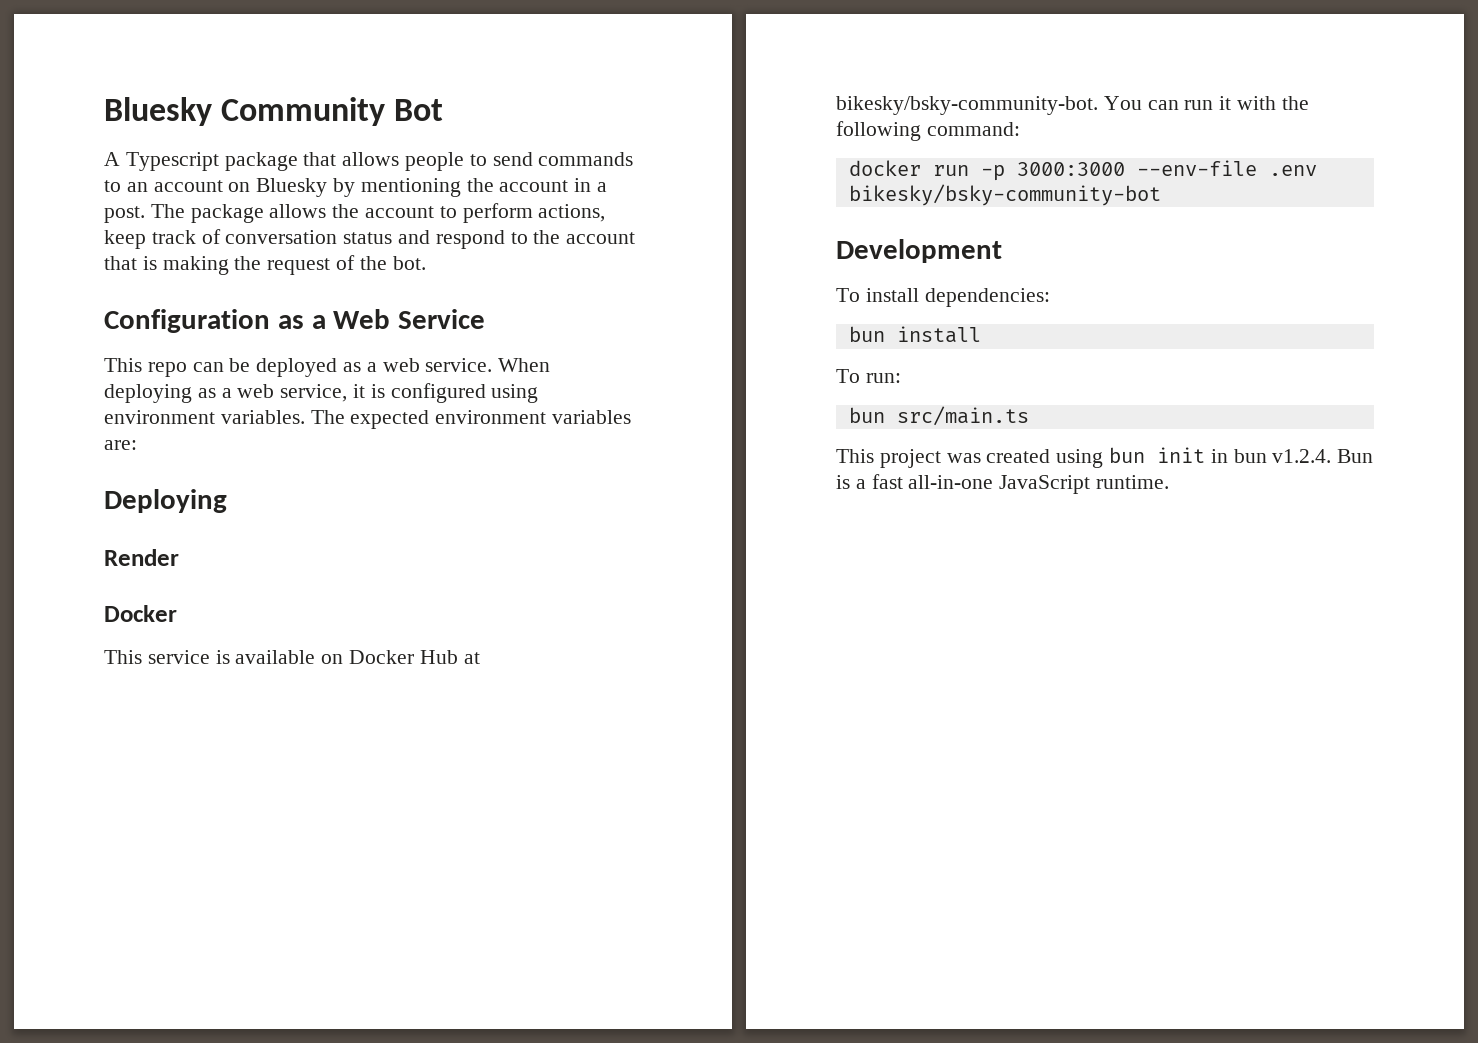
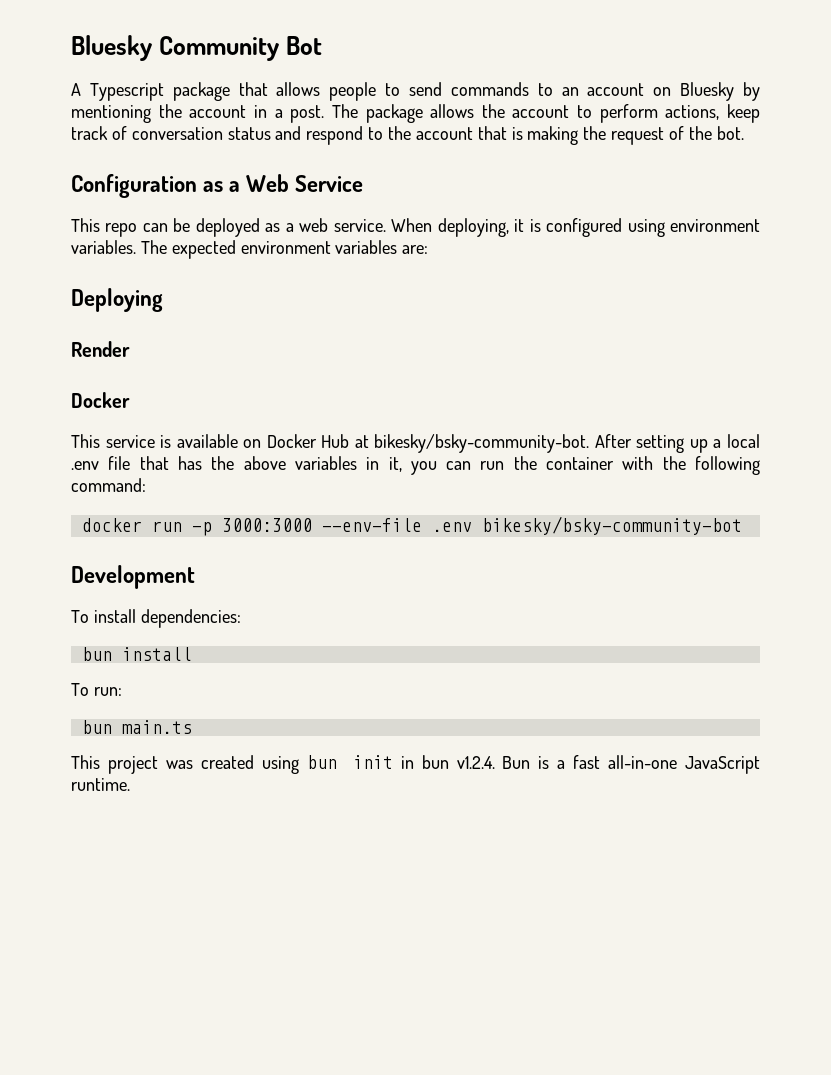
[104,384,348,403] deploying as a web service, -> [437,218,509,237] deploying,
[1103,96,1232,110] You can run it -> [594,434,761,453] [71,456,615,475] After setting up a local .env file that has the above variables in it, you can run the container
[896,406,1029,426] src/main.ts -> [121,720,192,734] main.ts

